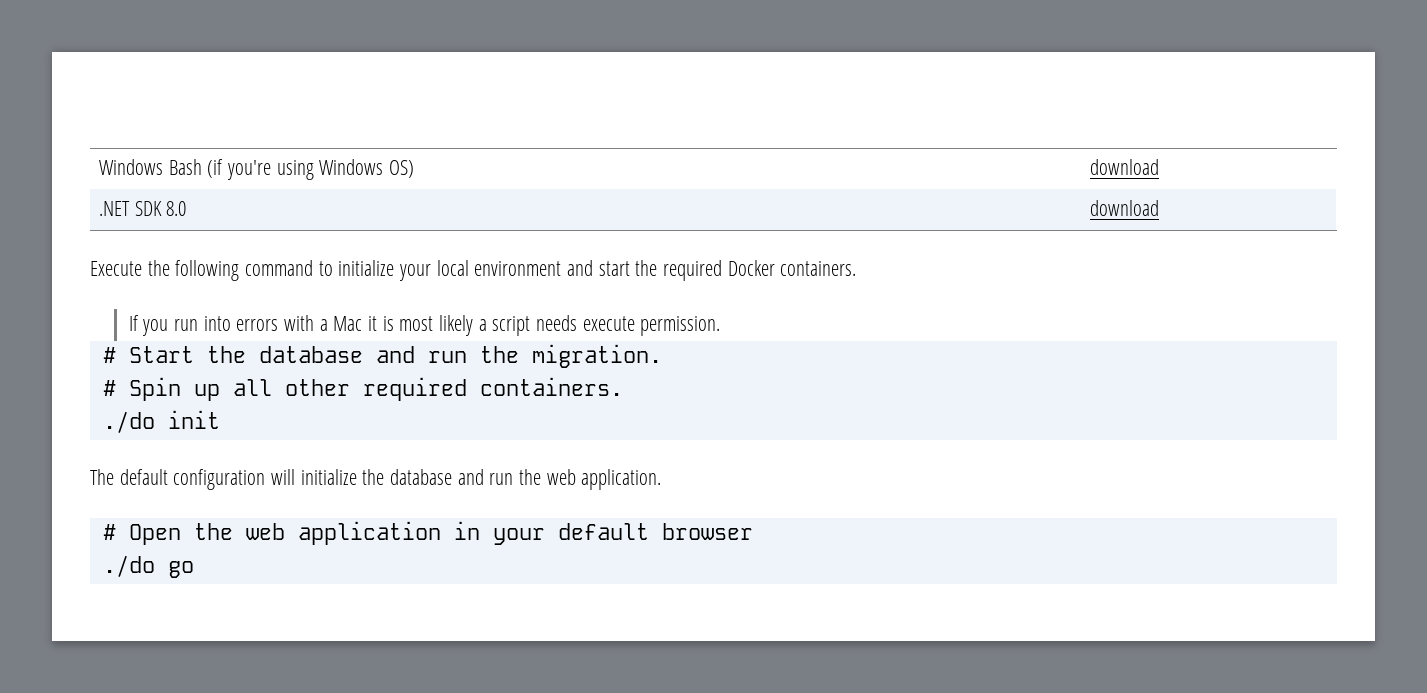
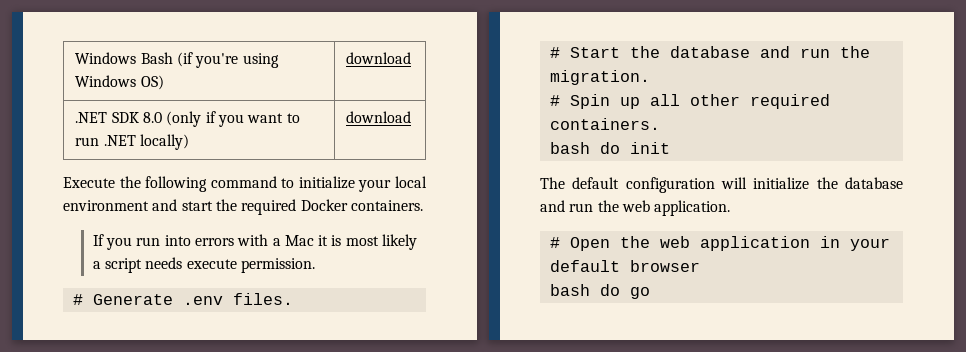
(187, 208) none -> [166,111,300,127] [75,134,189,150] (only if you want to run .NET locally)
(721, 326) none -> [72,293,293,305] // # Generate .env files.
[102,411,155,433] ./do -> [549,142,620,154] bash do
[102,555,155,577] ./do -> [549,284,620,296] bash do

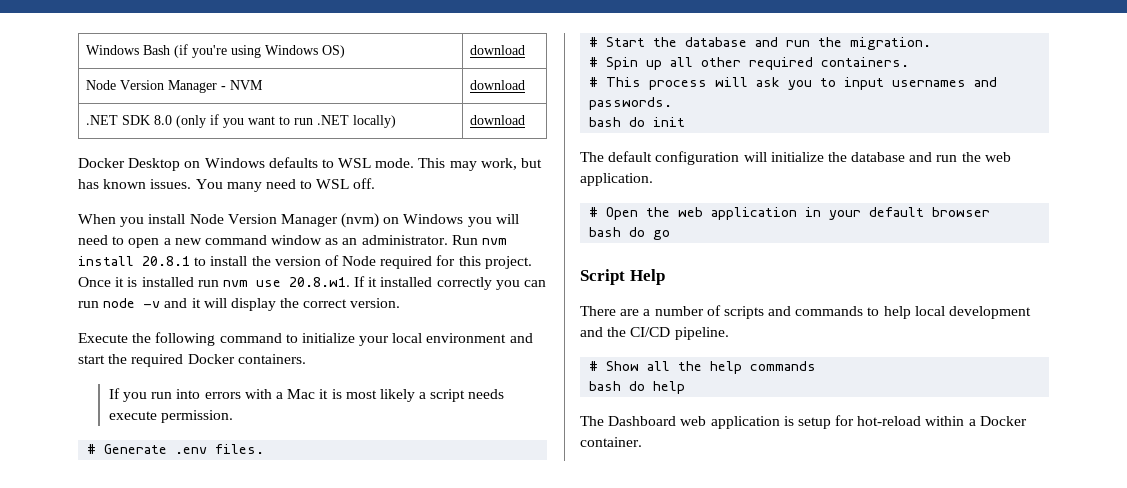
(412, 58) none -> [86,80,264,93] [470,80,526,90] // Node Version Manager - NVM | download
(412, 117) none -> [78,157,543,171] [78,178,376,192] [78,213,519,228] [78,235,508,248] [78,255,532,269] [78,276,547,290] [78,298,401,311] // Docker Desktop on Windows defaults to WSL mode. This may work, but has known issues. You many need to WSL off. // When you install Node Version Manager (nvm) on Windows you will need to open a new command window as an administrator. Run nvm install 20.8.1 to install the version of Node required for this project. Once it is installed run nvm use 20.8.w1. If it installed correctly you can run node -v and it will display the correct version.
(660, 124) none -> [589,77,998,90] [589,97,673,110] // # This process will ask you to input usernames and passwords.
(650, 293) none -> [580,269,665,285] [580,305,1032,319] [580,327,729,340] [589,361,817,374] [589,381,686,394] [580,415,1027,429] [580,437,642,447] // Script Help // There are a number of scripts and commands to help local development and the CI/CD pipeline. // # Show all the help commands // bash do help // The Dashboard web application is setup for hot-reload within a Docker container.

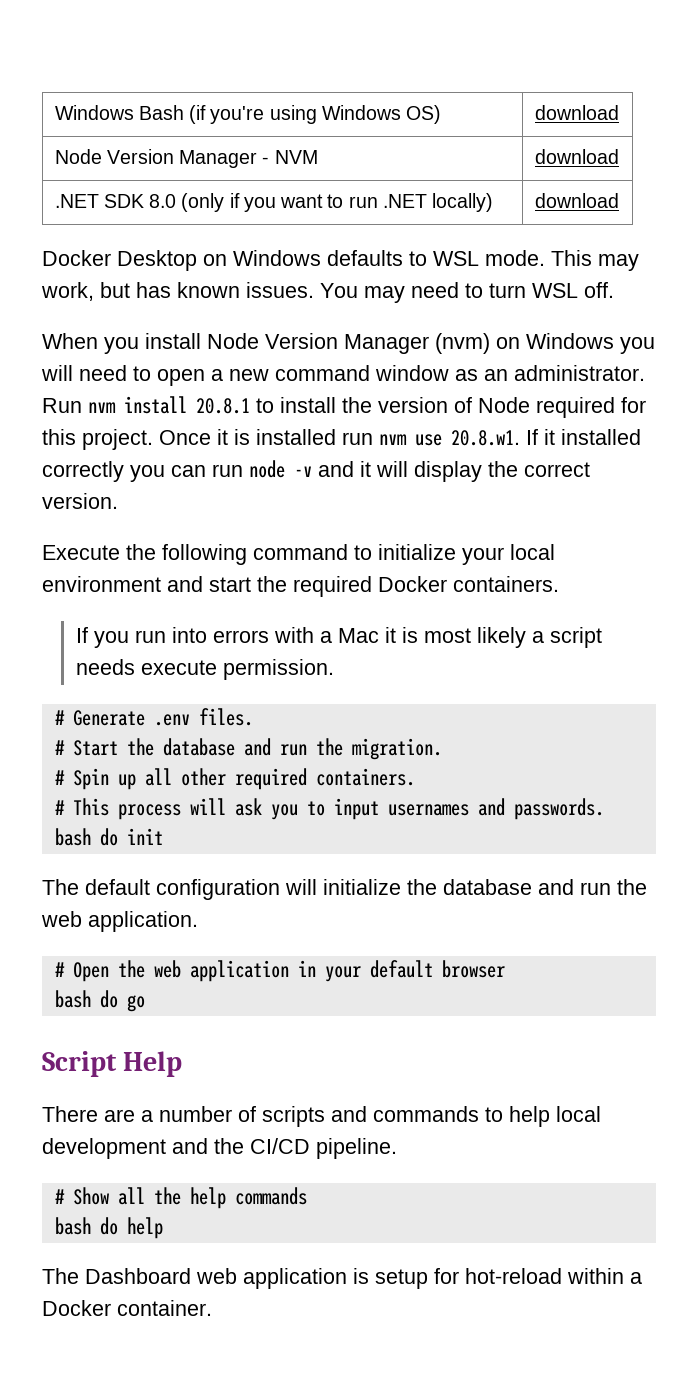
[226,179,313,192] many need to -> [364,282,526,303] may need to turn

